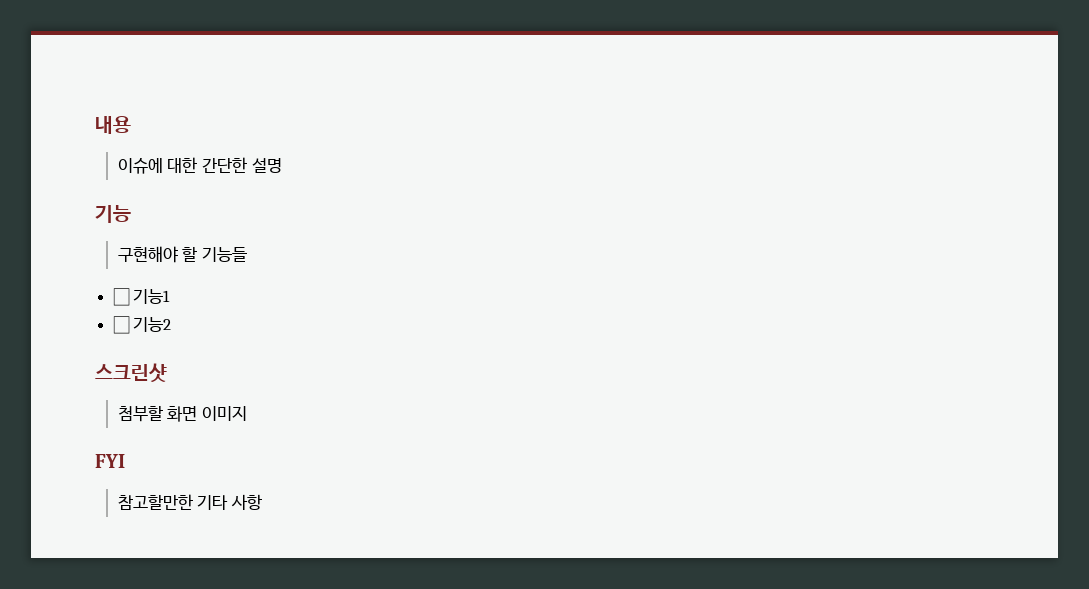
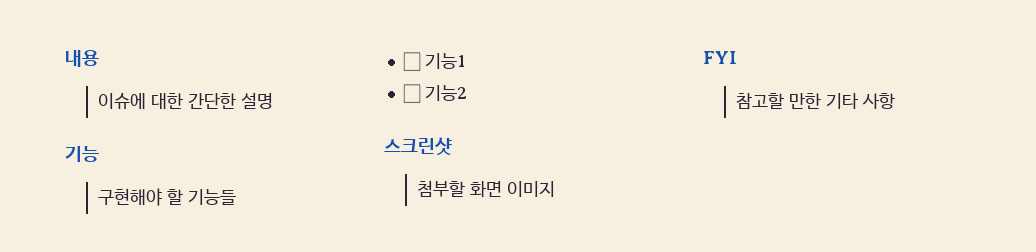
[117,494,193,510] 참고할만한 -> [736,93,822,109] 참고할 만한

